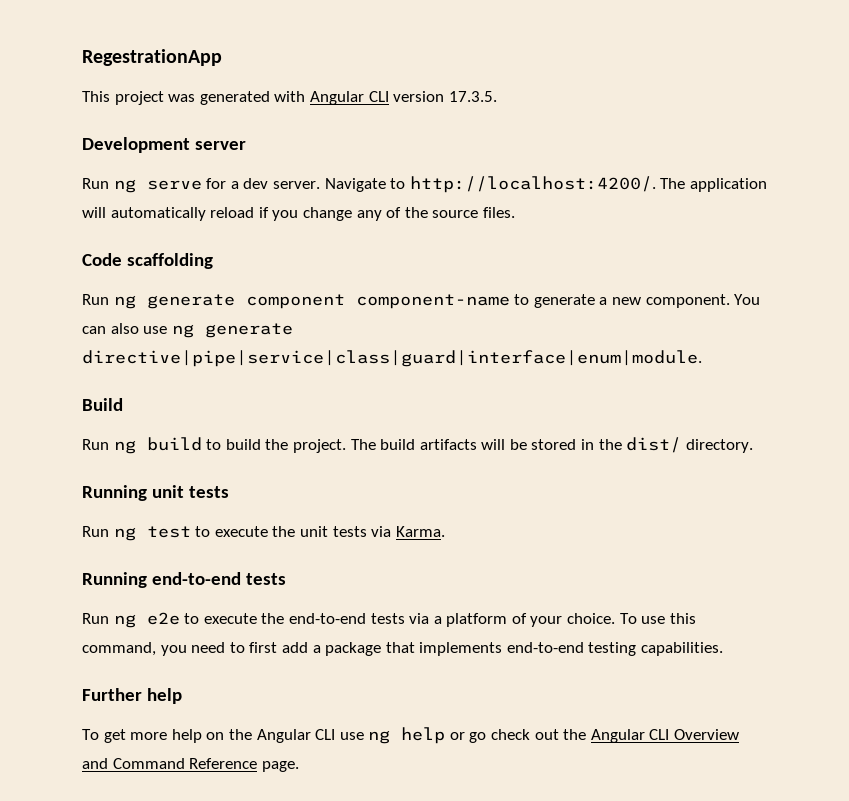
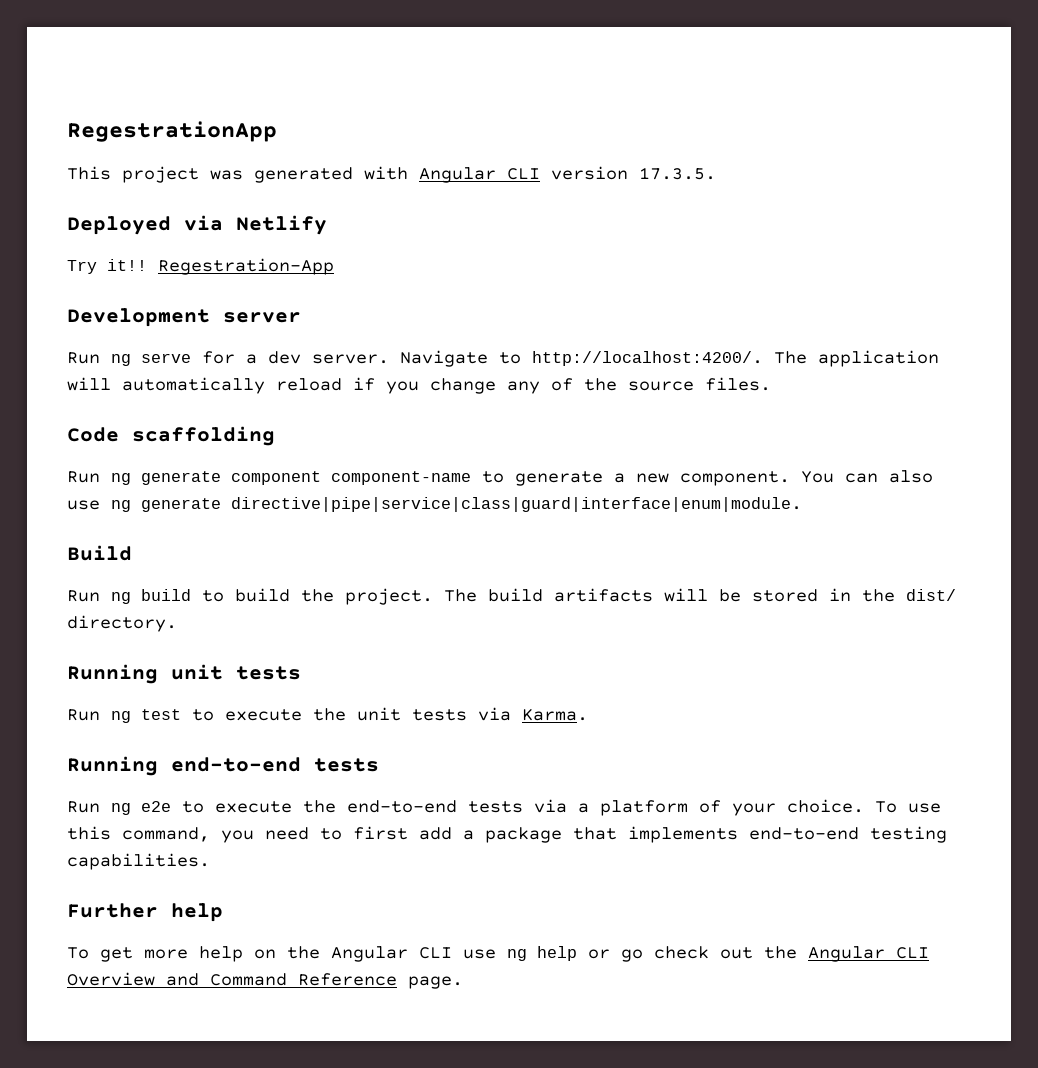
(497, 96) none -> [67,215,327,235] [67,258,334,275] // Deployed via Netlify // Try it!! Regestration-App

